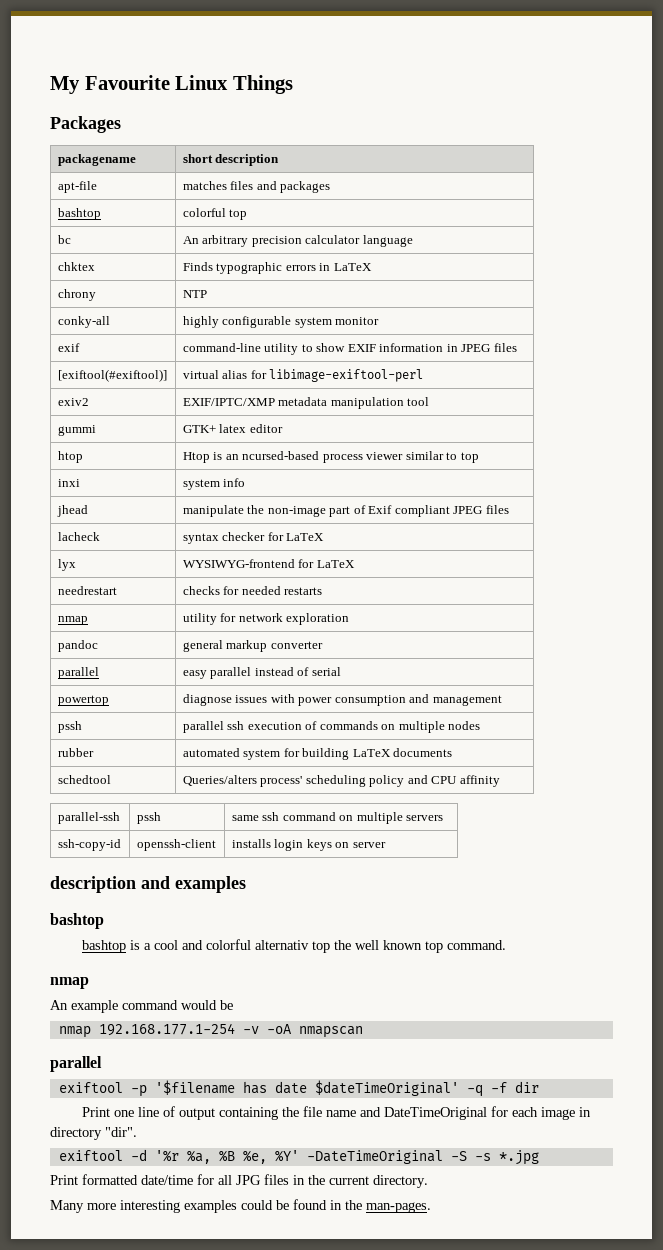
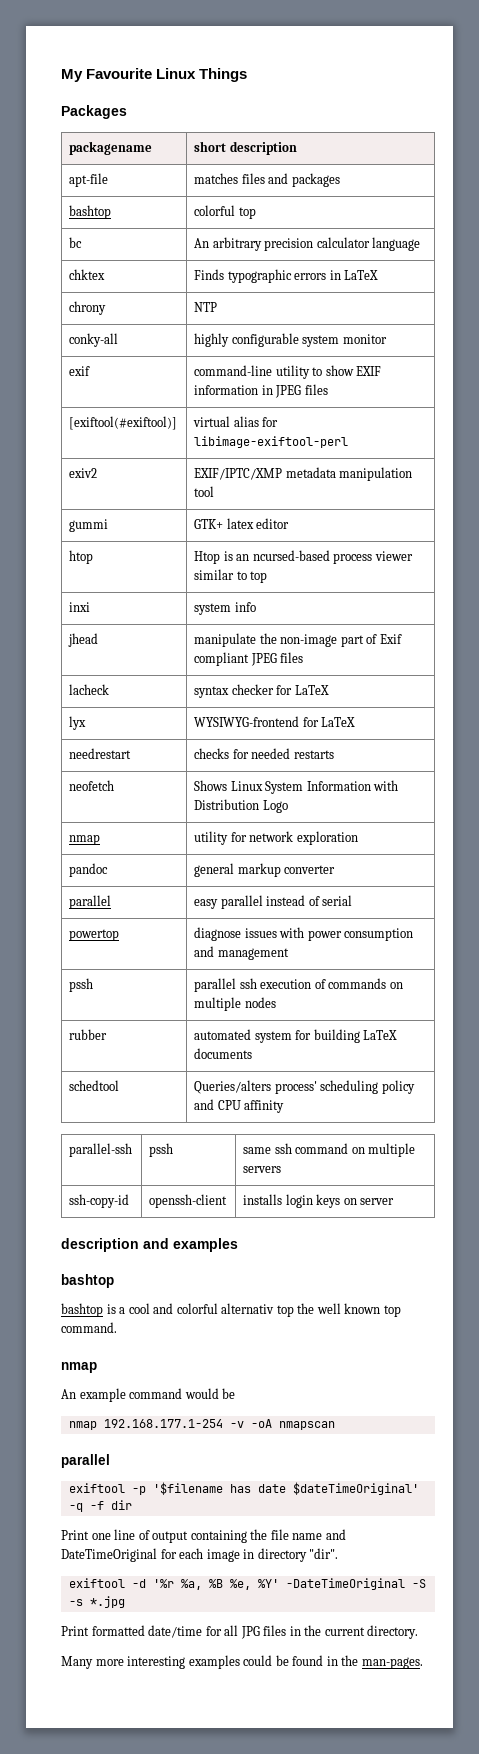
(323, 591) none -> [69,780,115,791] [194,780,399,794] [194,799,288,813] // neofetch | Shows Linux System Information with Distribution Logo

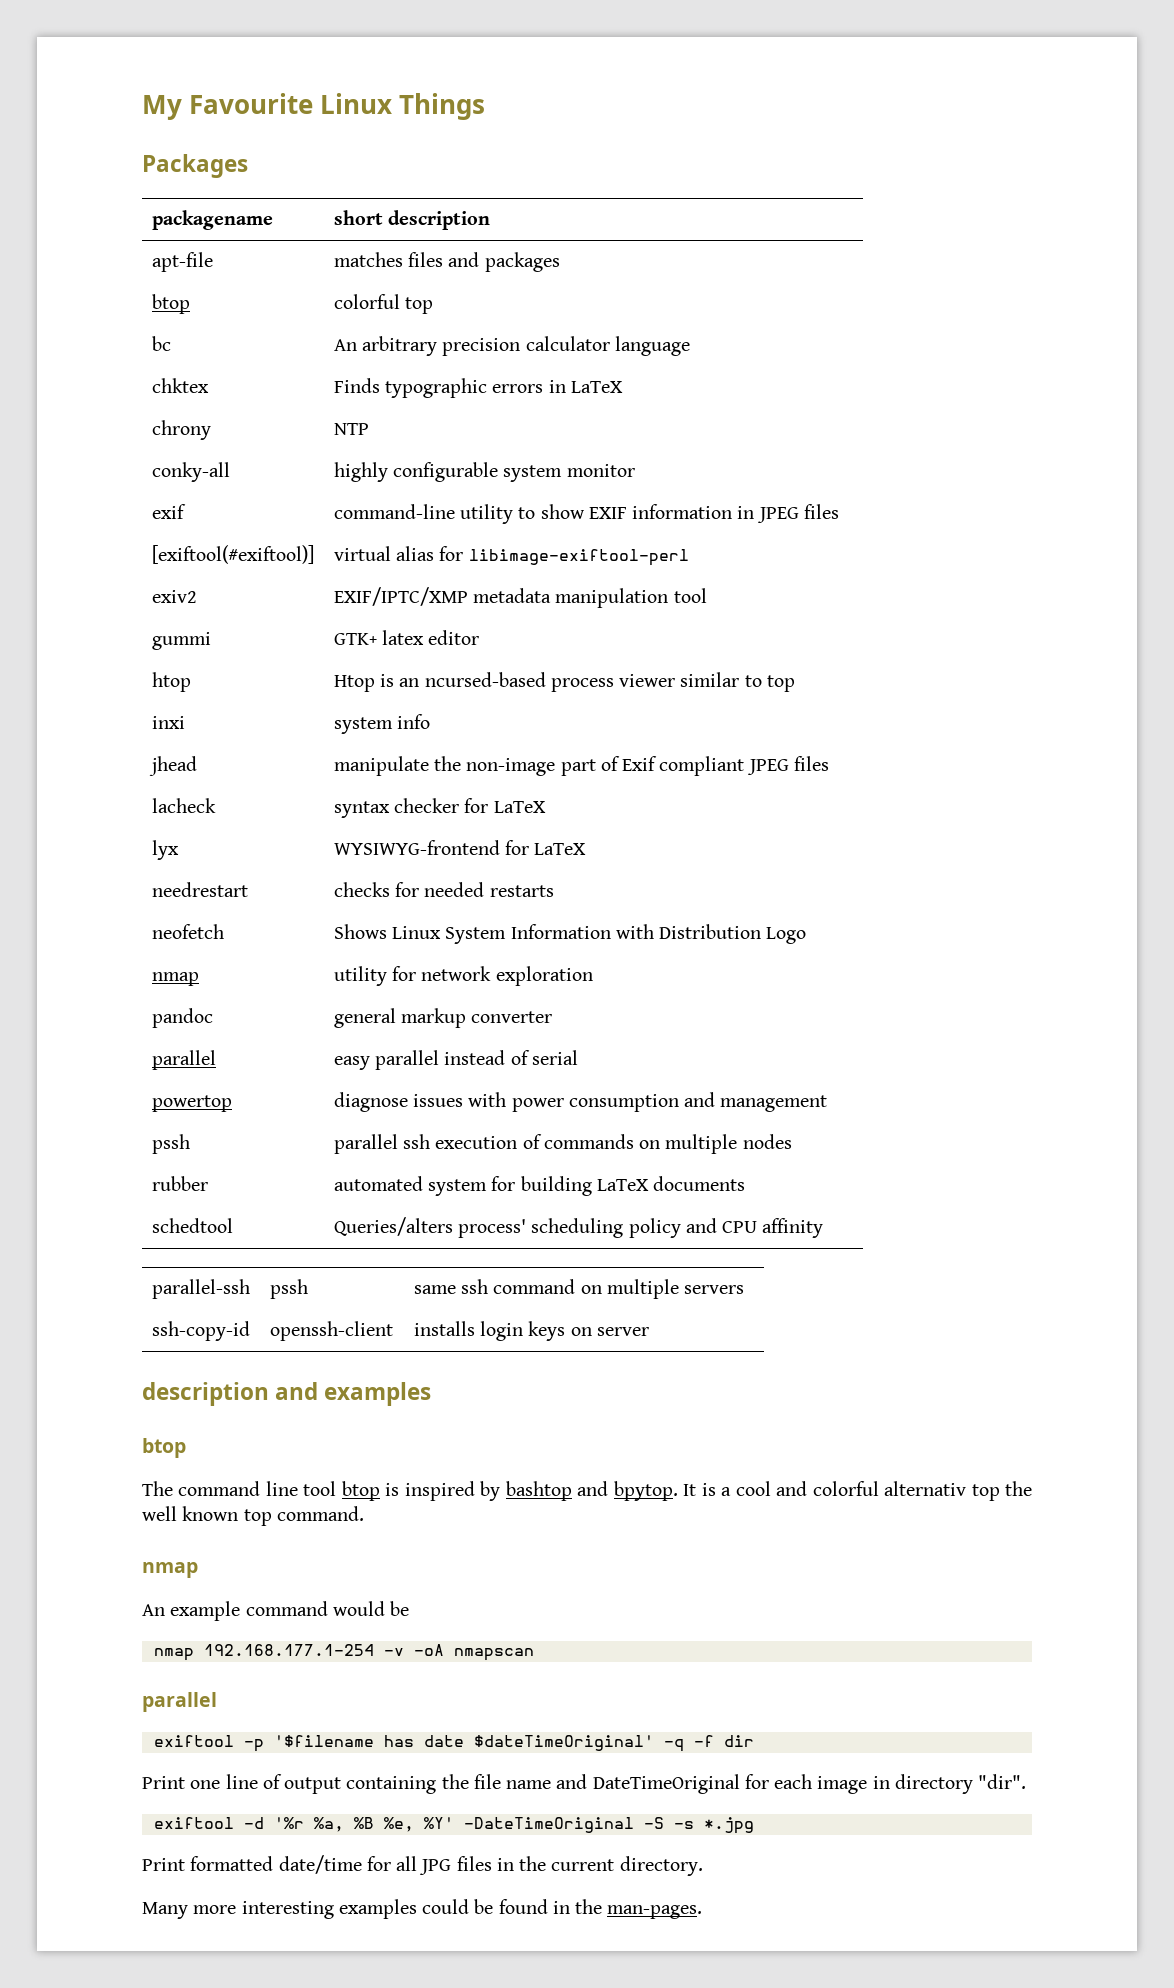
[69,205,112,219] bashtop -> [151,294,190,314] btop
[61,1274,114,1288] [61,1303,103,1317] bashtop // bashtop -> [142,1438,186,1458] [142,1481,697,1501] btop // The command line tool btop is inspired by bashtop and bpytop. It

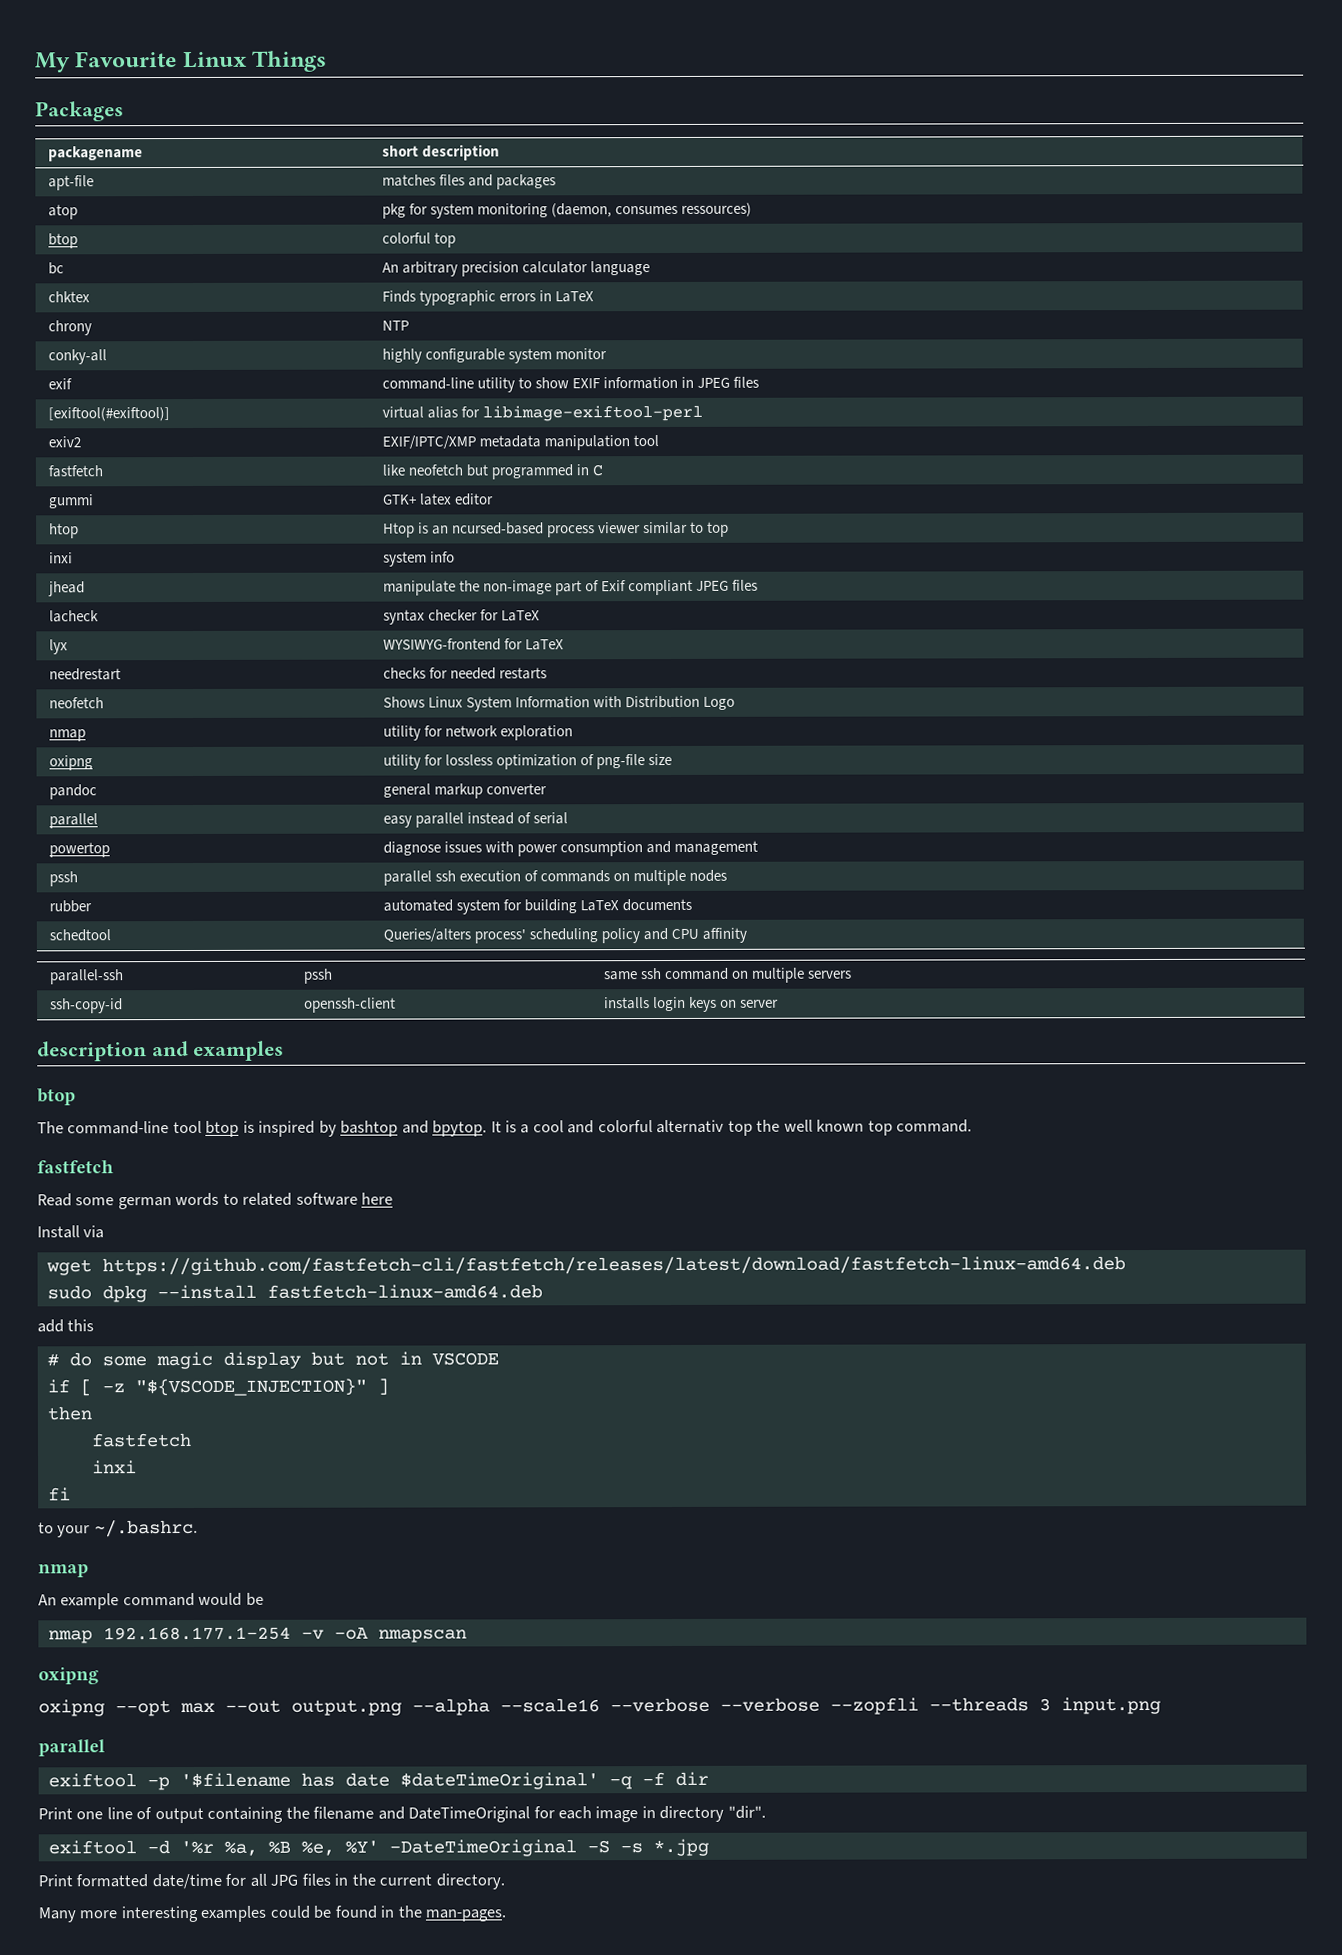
(560, 262) none -> [47,204,78,220] [381,202,753,219] // atop | pkg for system monitoring (daemon, consumes ressources)
(707, 595) none -> [47,465,103,478] [381,464,604,480] // fastfetch | like neofetch but programmed in C
(593, 976) none -> [48,755,93,771] [382,753,673,770] // oxipng | utility for lossless optimization of png-file size
[178,1481,298,1496] command line -> [67,1121,170,1135] command-line
(364, 1513) none -> [37,1160,114,1174] [37,1192,394,1210] [37,1225,105,1239] [45,1256,1126,1276] [46,1284,543,1303] [37,1319,95,1333] [46,1351,499,1370] [46,1378,389,1397] [46,1406,92,1421] [90,1433,191,1448] [91,1460,137,1474] [47,1487,71,1501] [38,1519,198,1538] // fastfetch // Read some german words to related software here // Install via // wget https://github.com/fastfetch-cli/fastfetch/releases/latest/download/fastfetch-linux-amd64.deb // sudo dpkg --install fastfetch-linux-amd64.deb // add this // # do some magic display but not in VSCODE // if [ -z "${VSCODE_INJECTION}" ] // then // fastfetch // inxi // fi // to your ~/.bashrc.
(534, 1654) none -> [38,1667,99,1685] [38,1696,1161,1717] // oxipng // oxipng --opt max --out output.png --alpha --scale16 --verbose --verbose --zopfli --threads 3 input.png
[473,1774,552,1789] file name -> [313,1806,375,1820] filename

